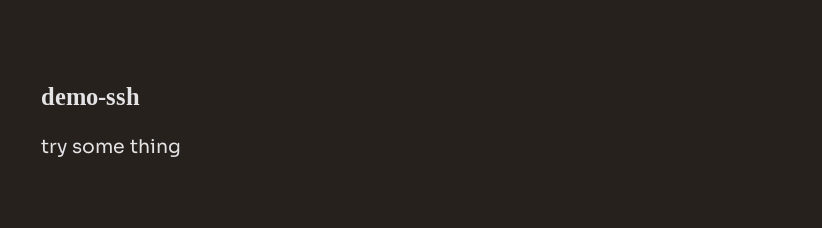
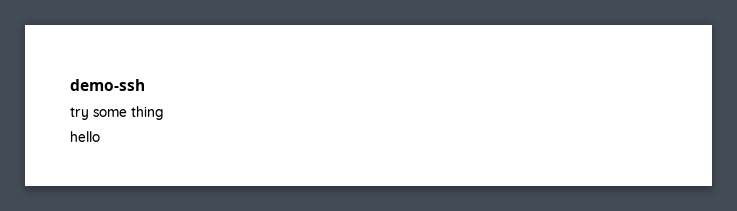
(182, 147) none -> [70,131,100,142] // hello

